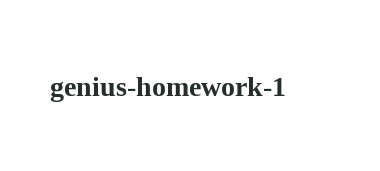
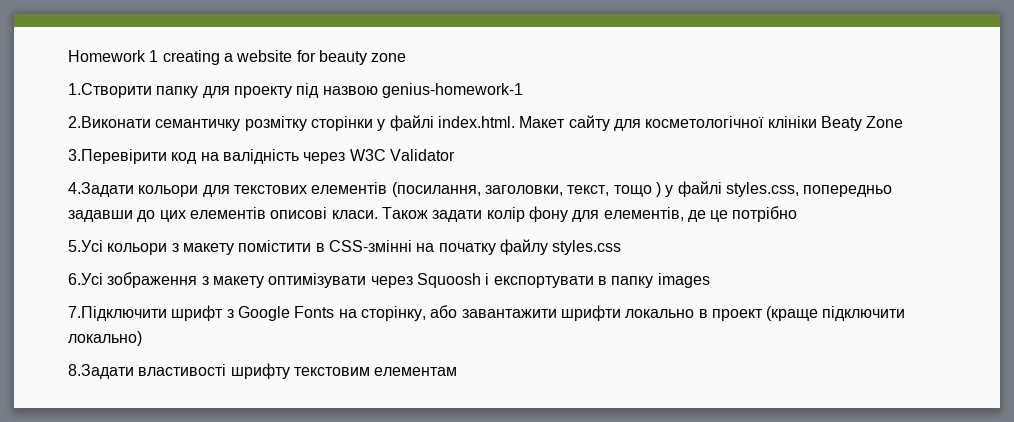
[50,77,286,102] genius-homework-1 -> [68,50,407,65] [68,83,523,98] [68,115,904,131] [68,149,455,164] [68,181,893,197] [68,206,798,222] [68,239,622,255] [68,272,710,288] [68,305,906,321] [68,331,142,346] [68,363,458,379] Homework 1 сreating a website for beauty zone // 1.Створити папку для проекту під назвою genius-homework-1 // 2.Виконати семантичку розмітку сторінки у файлі index.html. Макет сайту для косметологічної клініки Beaty Zone // 3.Перевірити код на валідність через W3C Validator // 4.Задати кольори для текстових елементів (посилання, заголовки, текст, тощо ) у файлі styles.css, попередньо задавши до цих елементів описові класи. Також задати колір фону для елементів, де це потрібно // 5.Усі кольори з макету помістити в CSS-змінні на початку файлу styles.css // 6.Усі зображення з макету оптимізувати через Squoosh і експортувати в папку images // 7.Підключити шрифт з Google Fonts на сторінку, або завантажити шрифти локально в проект (краще підключити локально) // 8.Задати властивості шрифту текстовим елементам

